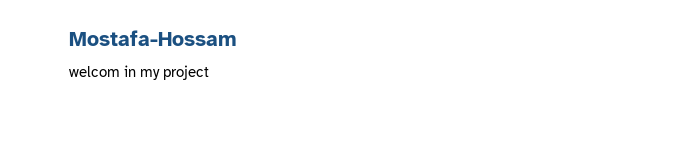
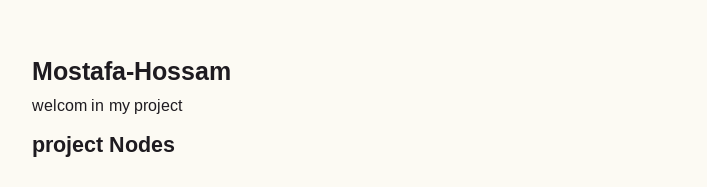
(209, 72) none -> [32,136,175,157] // project Nodes

